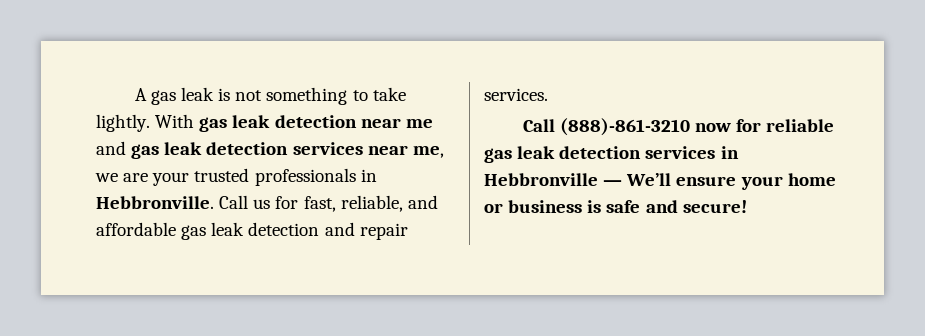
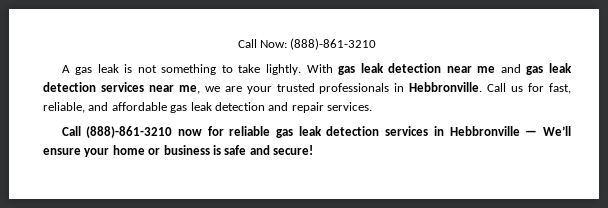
(134, 94) none -> [237,38,377,50] Call Now: (888)-861-3210 //

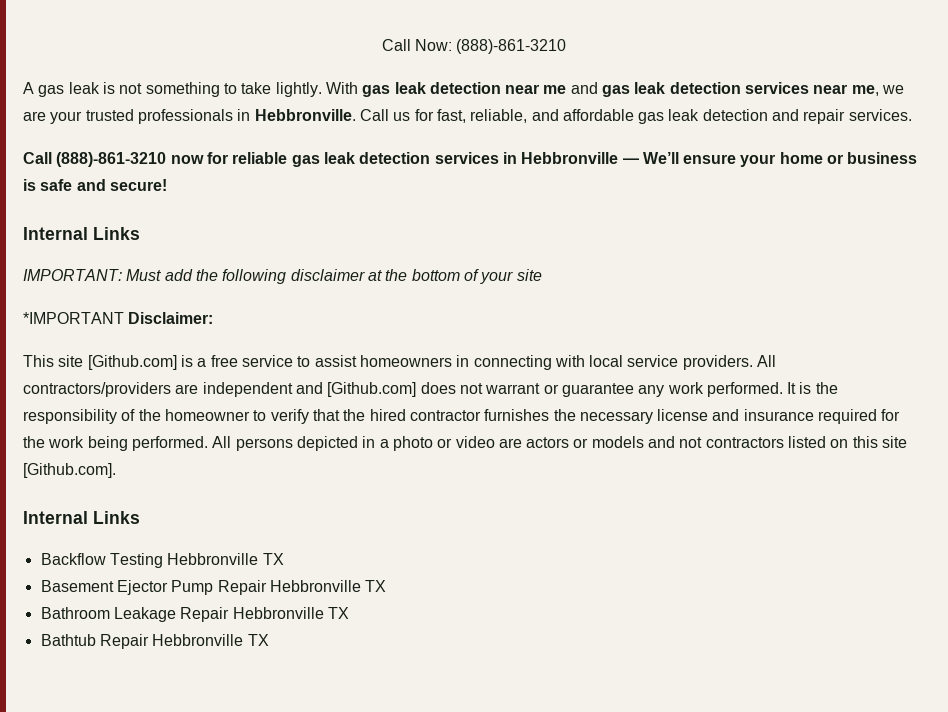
(313, 150) none -> [23,227,140,240] [23,269,542,284] [23,312,214,324] [23,355,777,370] [23,382,838,397] [23,409,901,424] [23,436,908,451] [23,463,116,478] [23,511,140,524] [40,553,284,568] [40,580,387,595] [40,607,349,622] [40,634,269,649] // Internal Links // IMPORTANT: Must add the following disclaimer at the bottom of your site // *IMPORTANT Disclaimer: // This site [Github.com] is a free service to assist homeowners in connecting with local service providers. All contractors/providers are independent and [Github.com] does not warrant or guarantee any work performed. It is the responsibility of the homeowner to verify that the hired contractor furnishes the necessary license and insurance required for the work being performed. All persons depicted in a photo or video are actors or models and not contractors listed on this site [Github.com]. // Internal Links // Backflow Testing Hebbronville TX // Basement Ejector Pump Repair Hebbronville TX // Bathroom Leakage Repair Hebbronville TX // Bathtub Repair Hebbronville TX

